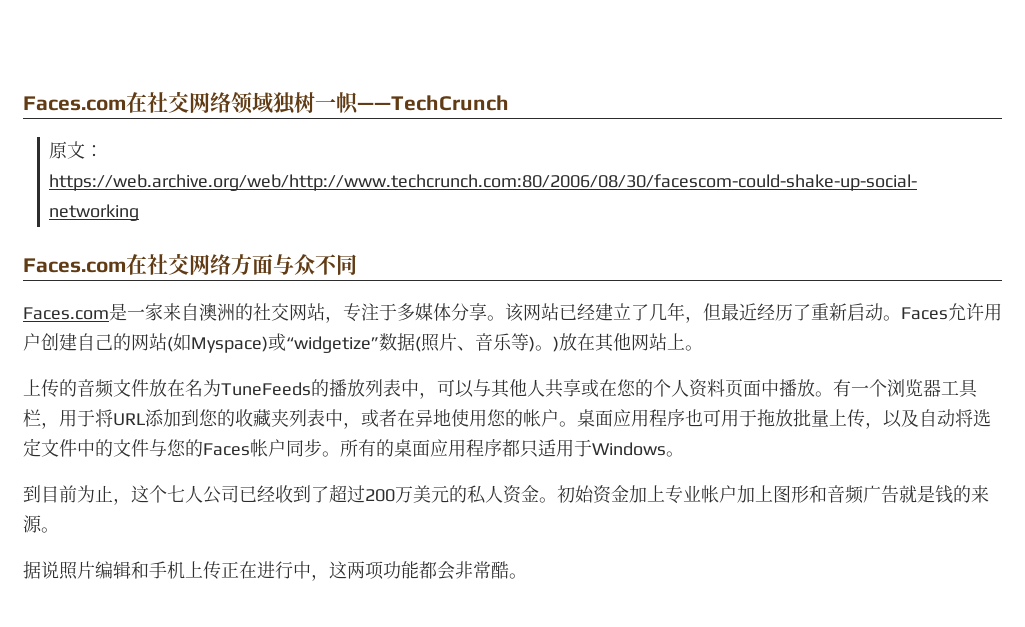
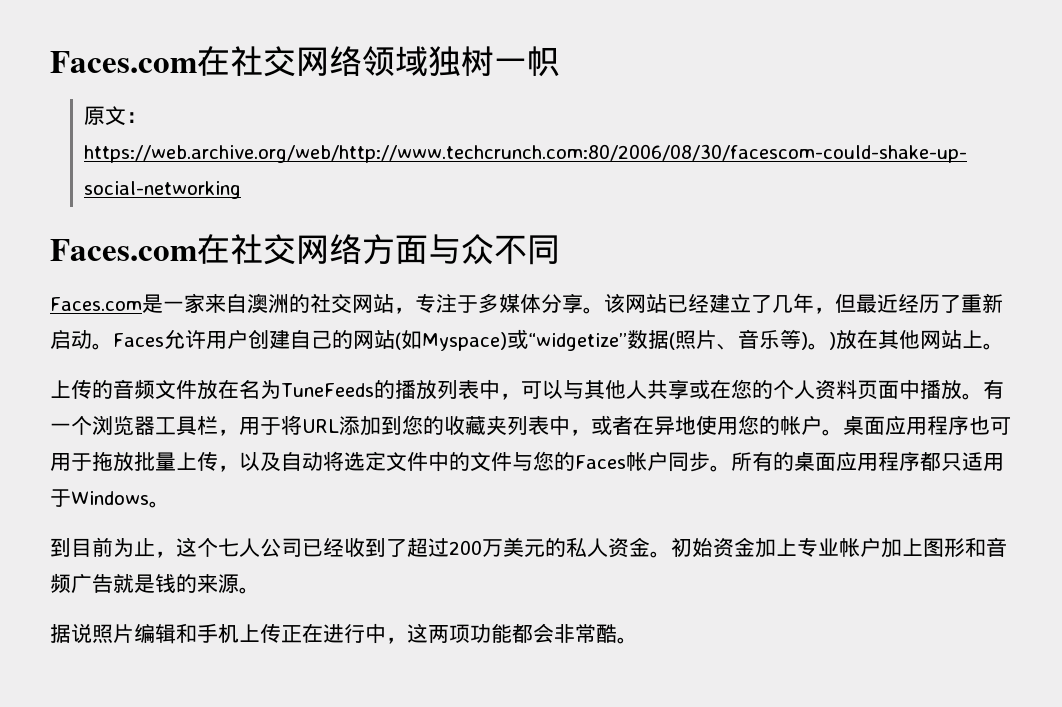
[357,95,509,111] ——TechCrunch -> (560, 61) none

